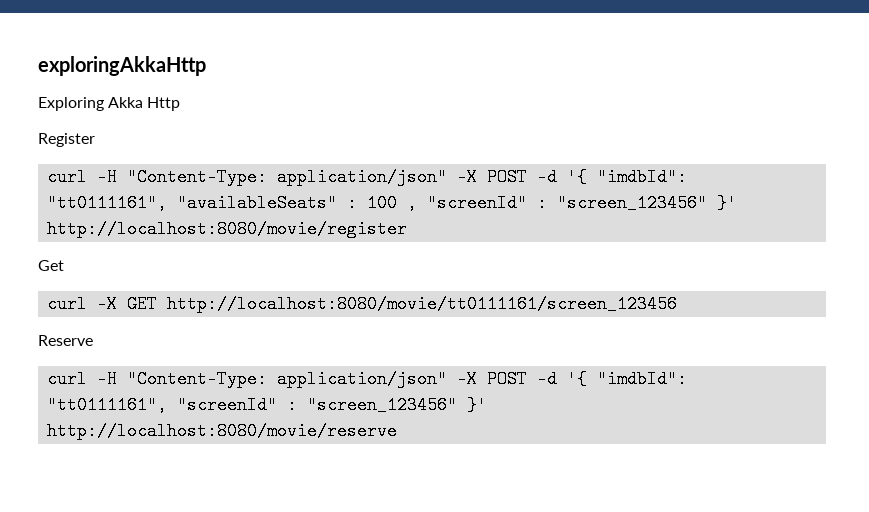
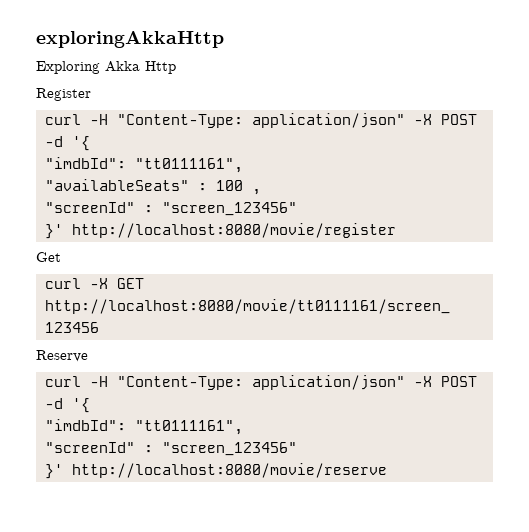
[597,168,688,186] [47,194,168,212] "imdbId": "tt0111161", -> [44,157,243,173] // "imdbId": "tt0111161", //
[427,194,708,212] "screenId" : "screen_123456" -> [44,202,297,216] // "screenId" : "screen_123456" //
[597,370,688,388] [47,396,458,414] "imdbId": "tt0111161", "screenId" : "screen_123456" -> [44,419,243,435] [44,442,297,456] // "imdbId": "tt0111161", // "screenId" : "screen_123456" //

